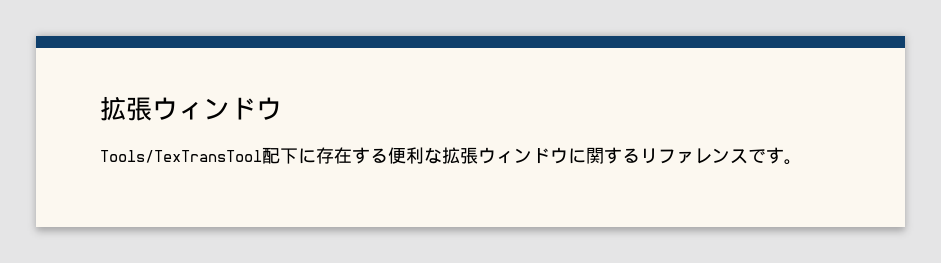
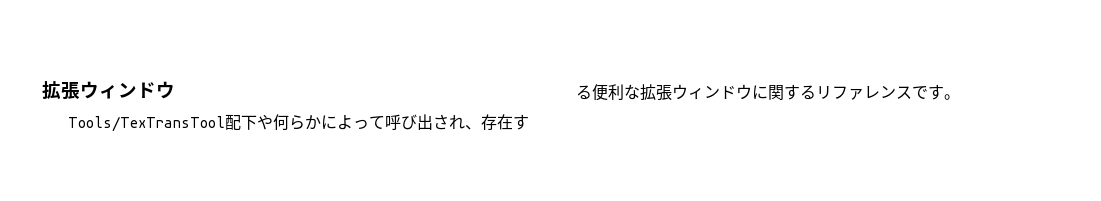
[298,148,316,164] に -> [256,114,481,130] や何らかによって呼び出され、

